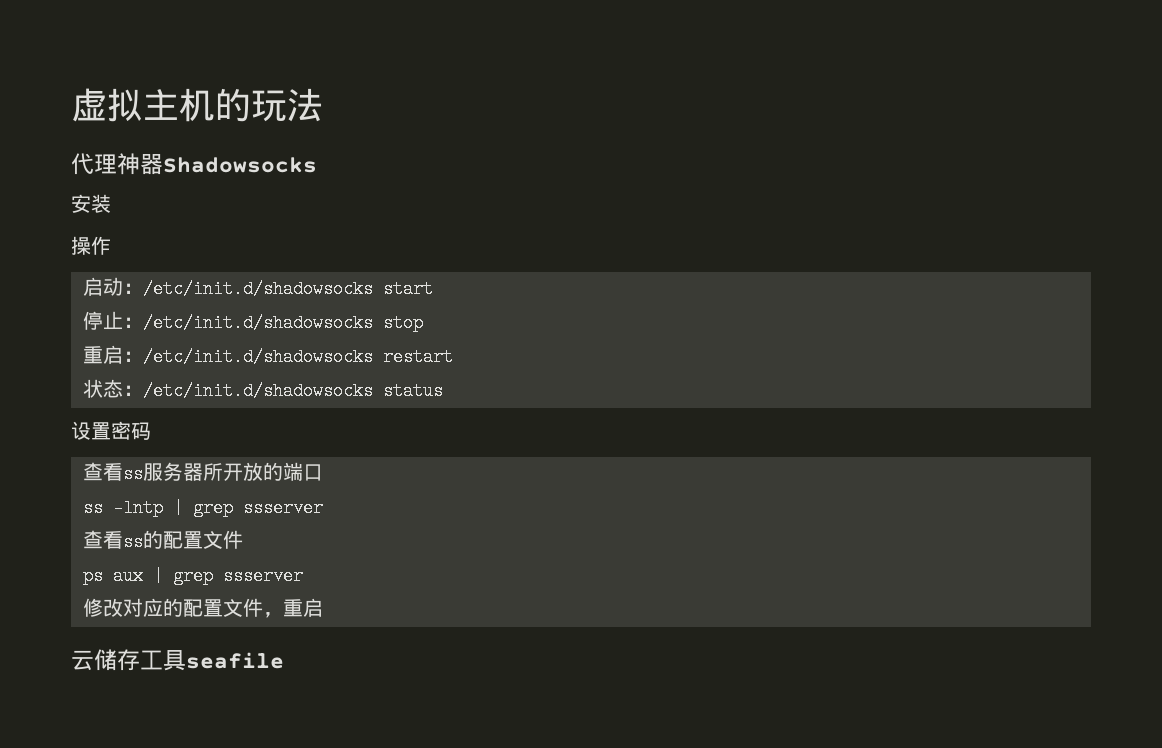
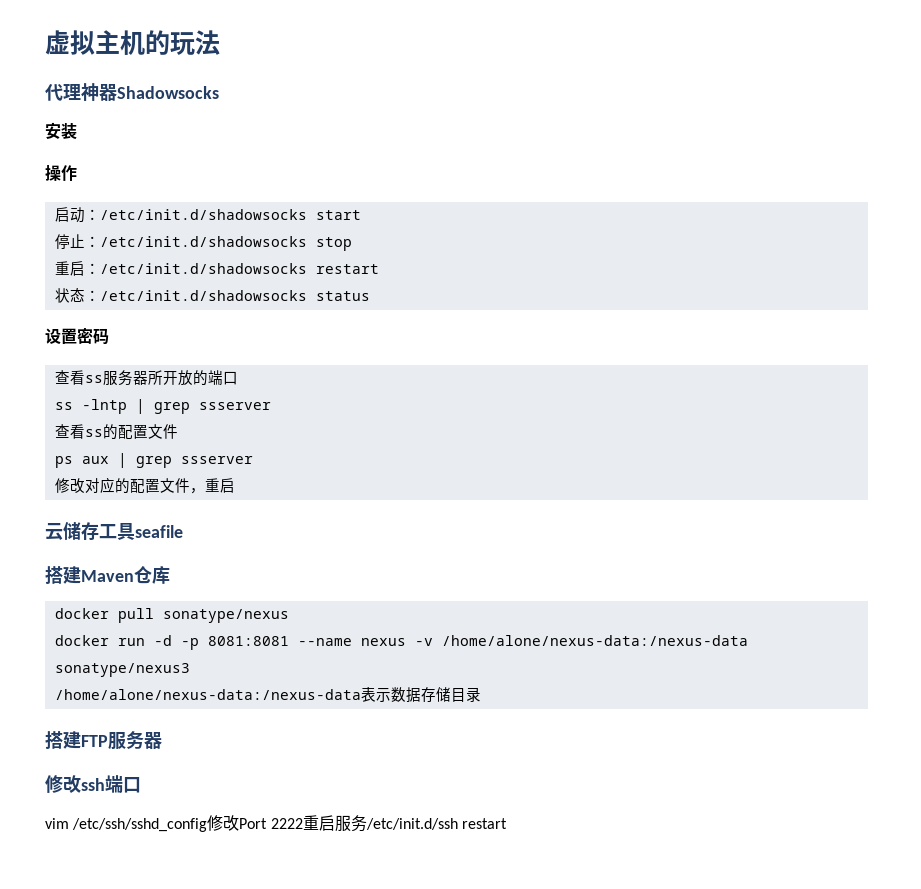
(284, 660) none -> [45,566,170,584] [54,608,289,623] [54,635,748,650] [54,663,190,677] [54,687,481,703] [45,731,162,750] [45,775,141,793] [45,815,507,832] // 搭建Maven仓库 // docker pull sonatype/nexus // docker run -d -p 8081:8081 --name nexus -v /home/alone/nexus-data:/nexus-data sonatype/nexus3 // /home/alone/nexus-data:/nexus-data表示数据存储目录 // 搭建FTP服务器 // 修改ssh端口 // vim /etc/ssh/sshd_config修改Port 2222重启服务/etc/init.d/ssh restart

